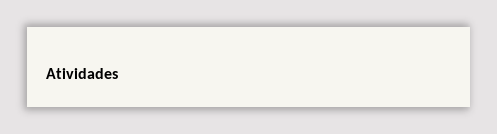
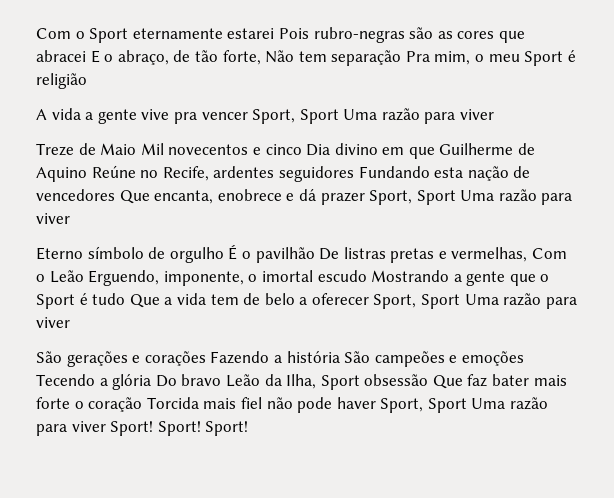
[46,68,118,79] Atividades -> [36,27,525,43] [36,50,576,66] [36,73,87,89] [36,108,495,124] [36,143,536,159] [36,165,531,182] [36,189,573,205] [36,213,70,224] [36,244,568,263] [36,270,550,286] [36,293,577,309] [36,317,70,328] [36,351,524,367] [36,374,567,390] [36,397,549,413] [36,421,249,436] Com o Sport eternamente estarei Pois rubro-negras são as cores que abracei E o abraço, de tão forte, Não tem separação Pra mim, o meu Sport é religião // A vida a gente vive pra vencer Sport, Sport Uma razão para viver // Treze de Maio Mil novecentos e cinco Dia divino em que Guilherme de Aquino Reúne no Recife, ardentes seguidores Fundando esta nação de vencedores Que encanta, enobrece e dá prazer Sport, Sport Uma razão para viver // Eterno símbolo de orgulho É o pavilhão De listras pretas e vermelhas, Com o Leão Erguendo, imponente, o imortal escudo Mostrando a gente que o Sport é tudo Que a vida tem de belo a oferecer Sport, Sport Uma razão para viver // São gerações e corações Fazendo a história São campeões e emoções Tecendo a glória Do bravo Leão da Ilha, Sport obsessão Que faz bater mais forte o coração Torcida mais fiel não pode haver Sport, Sport Uma razão para viver Sport! Sport! Sport!

